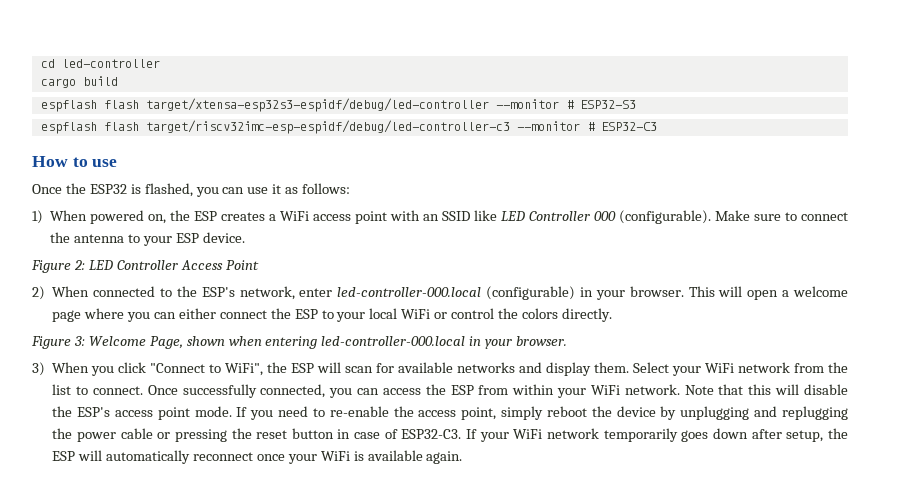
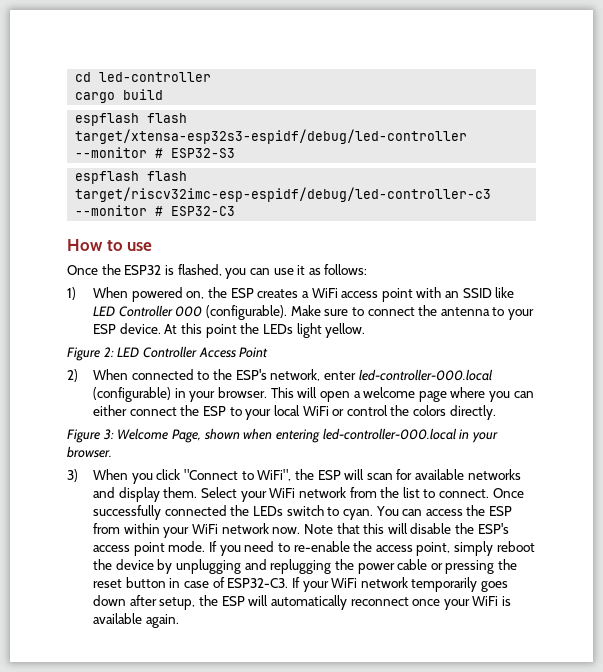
(245, 237) none -> [164,323,366,338] At this point the LEDs light yellow.
[260,384,353,398] connected, you -> [164,505,399,520] connected the LEDs switch to cyan. You
[624,384,680,395] network. -> [221,523,301,534] network now.

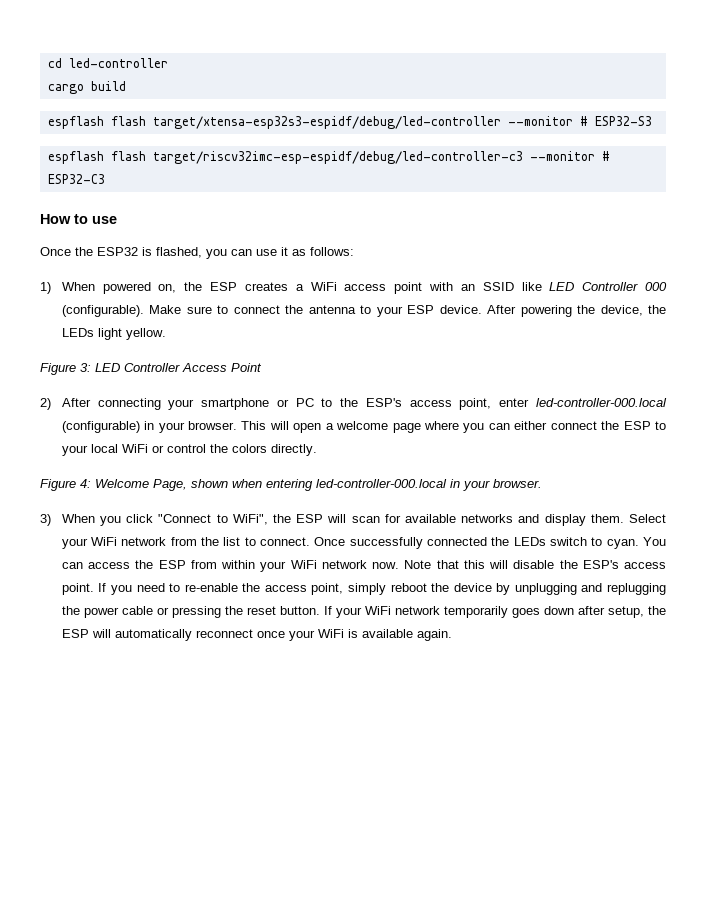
[164,323,237,338] At this point -> [487,305,643,317] After powering the device,
[103,347,114,357] 2: -> [80,363,91,372] 3:
[93,369,194,380] When connected -> [61,398,314,410] After connecting your smartphone or PC
[270,369,321,381] network, -> [409,398,492,410] access point,
[102,429,114,440] 3: -> [80,479,91,488] 4:
[133,541,206,556] point mode. -> [61,583,94,595] point.
[125,577,289,588] button in case of ESP32-C3. -> [279,606,320,615] button.

